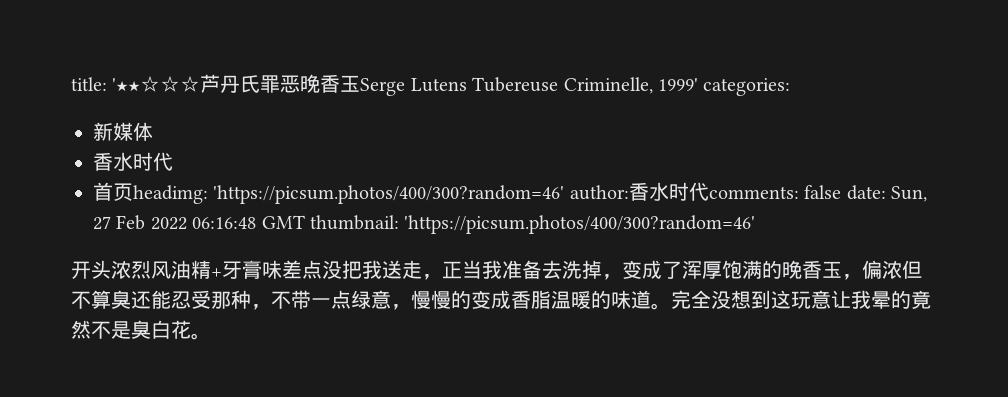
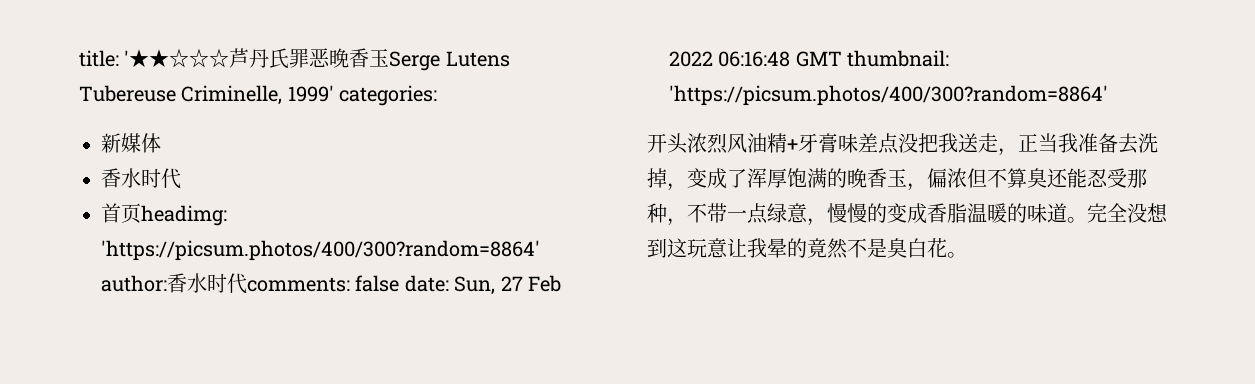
[213,185,565,204] 'https://picsum.photos/400/300?random=46' -> [101,240,540,261] 'https://picsum.photos/400/300?random=8864'
[404,215,756,234] 'https://picsum.photos/400/300?random=46' -> [669,85,1108,106] 'https://picsum.photos/400/300?random=8864'

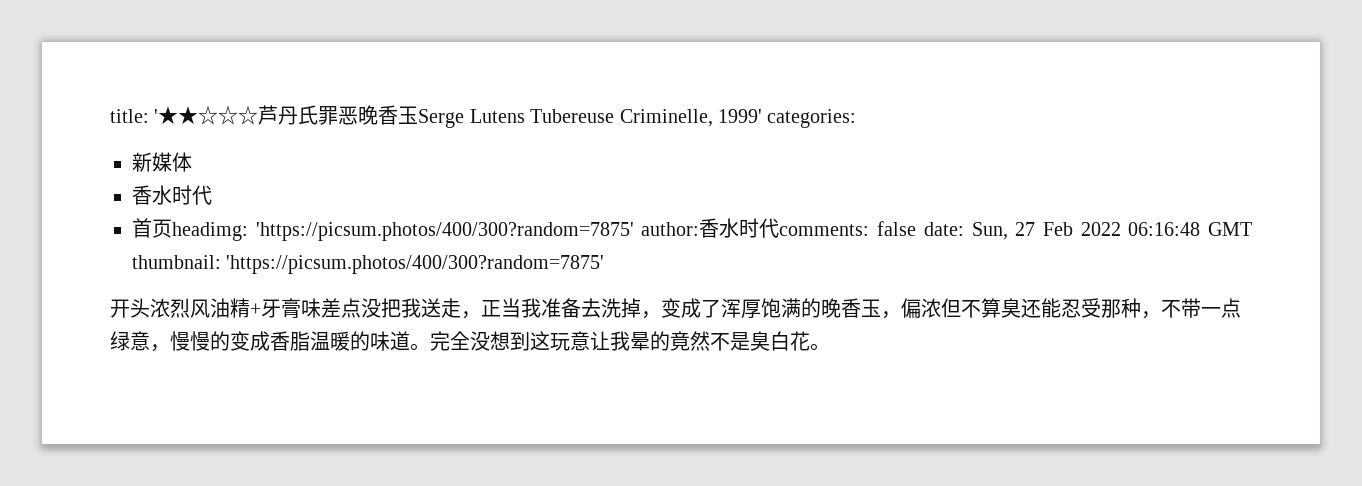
[101,240,540,261] 'https://picsum.photos/400/300?random=8864' -> [255,222,634,241] 'https://picsum.photos/400/300?random=7875'
[669,85,1108,106] 'https://picsum.photos/400/300?random=8864' -> [226,255,605,274] 'https://picsum.photos/400/300?random=7875'

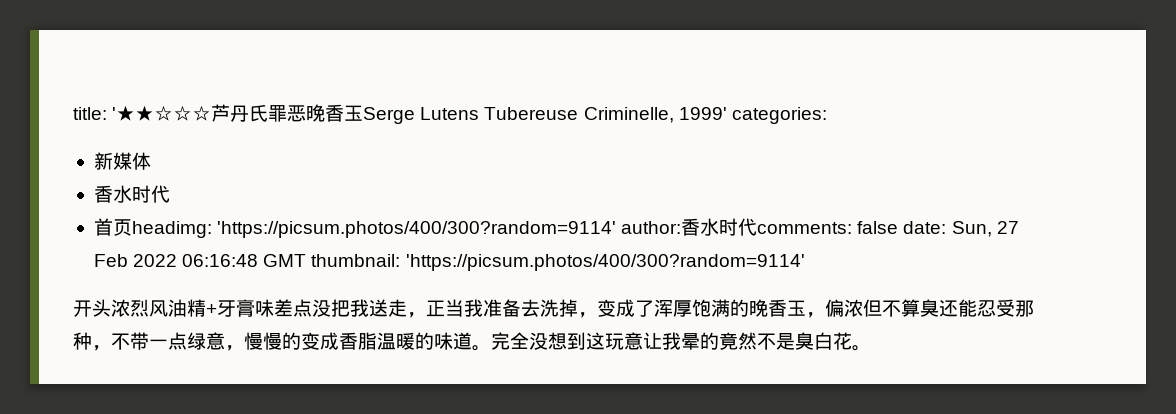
[255,222,634,241] 'https://picsum.photos/400/300?random=7875' -> [217,221,617,238] 'https://picsum.photos/400/300?random=9114'
[226,255,605,274] 'https://picsum.photos/400/300?random=7875' -> [405,254,805,271] 'https://picsum.photos/400/300?random=9114'

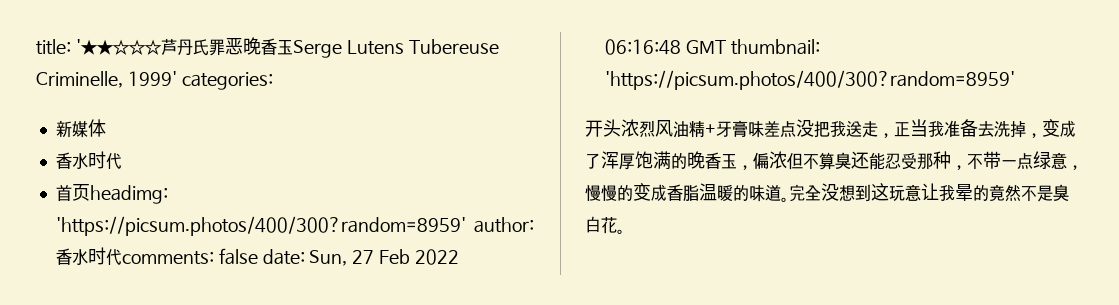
[217,221,617,238] 'https://picsum.photos/400/300?random=9114' -> [55,216,466,236] 'https://picsum.photos/400/300?random=8959'
[405,254,805,271] 'https://picsum.photos/400/300?random=9114' -> [604,70,1015,90] 'https://picsum.photos/400/300?random=8959'

